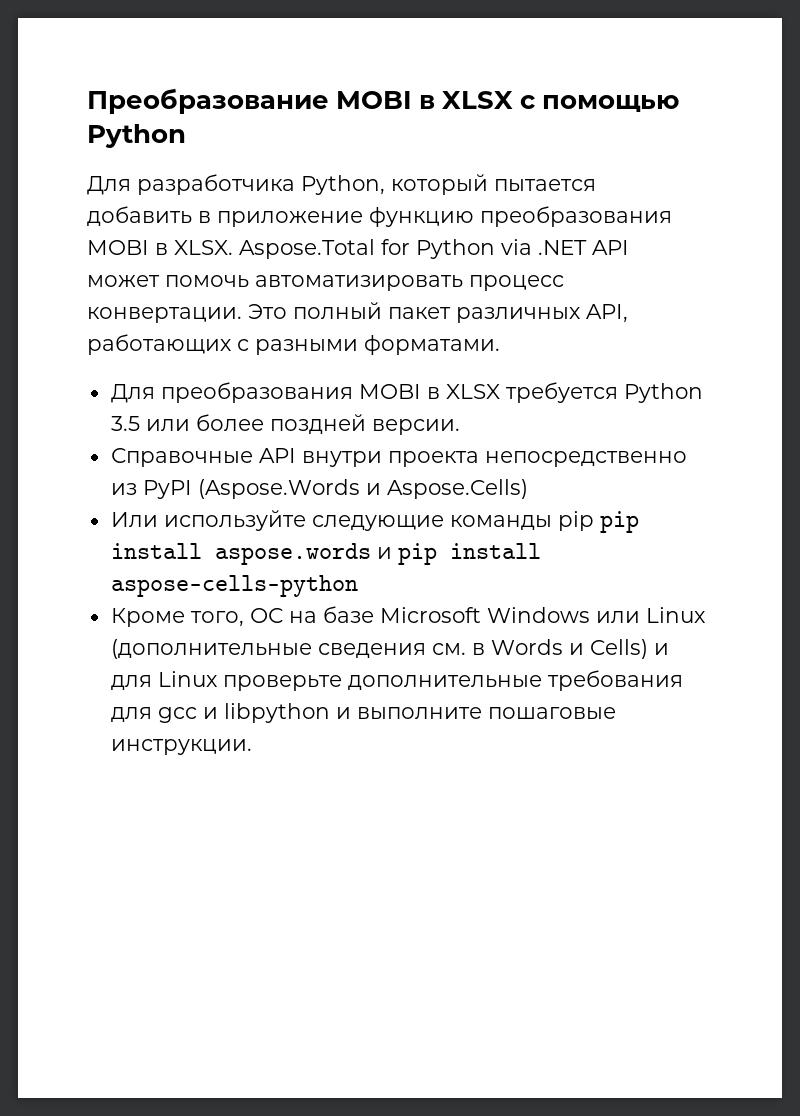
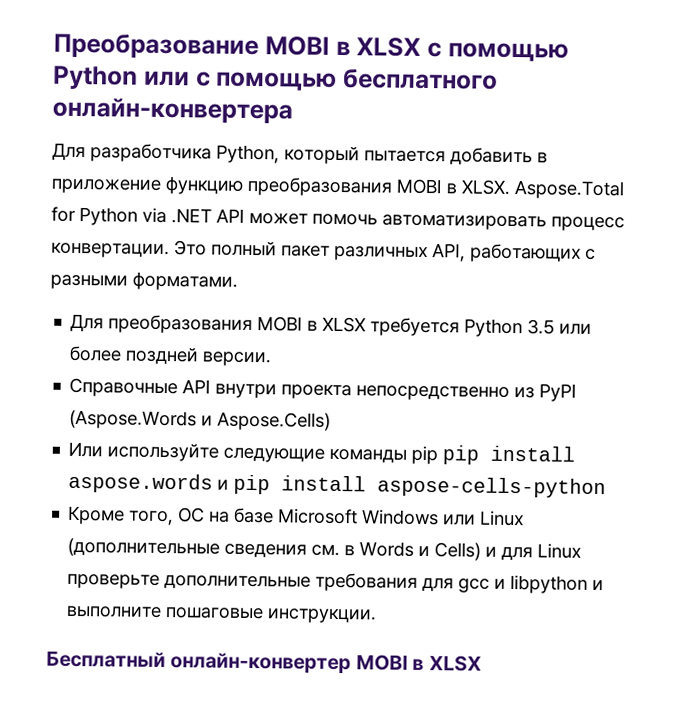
(186, 136) none -> [143,68,498,91] [52,97,293,124] или с помощью бесплатного онлайн-конвертера
(252, 747) none -> [46,650,482,674] // Бесплатный онлайн-конвертер MOBI в XLSX

